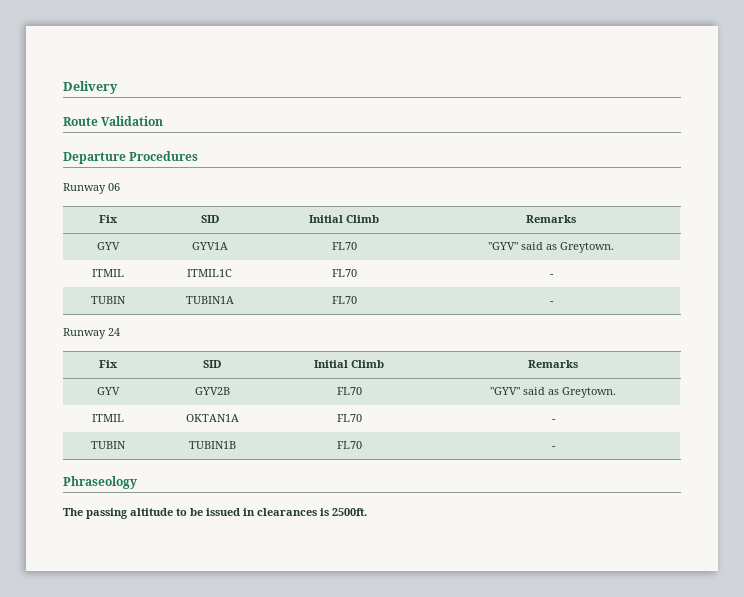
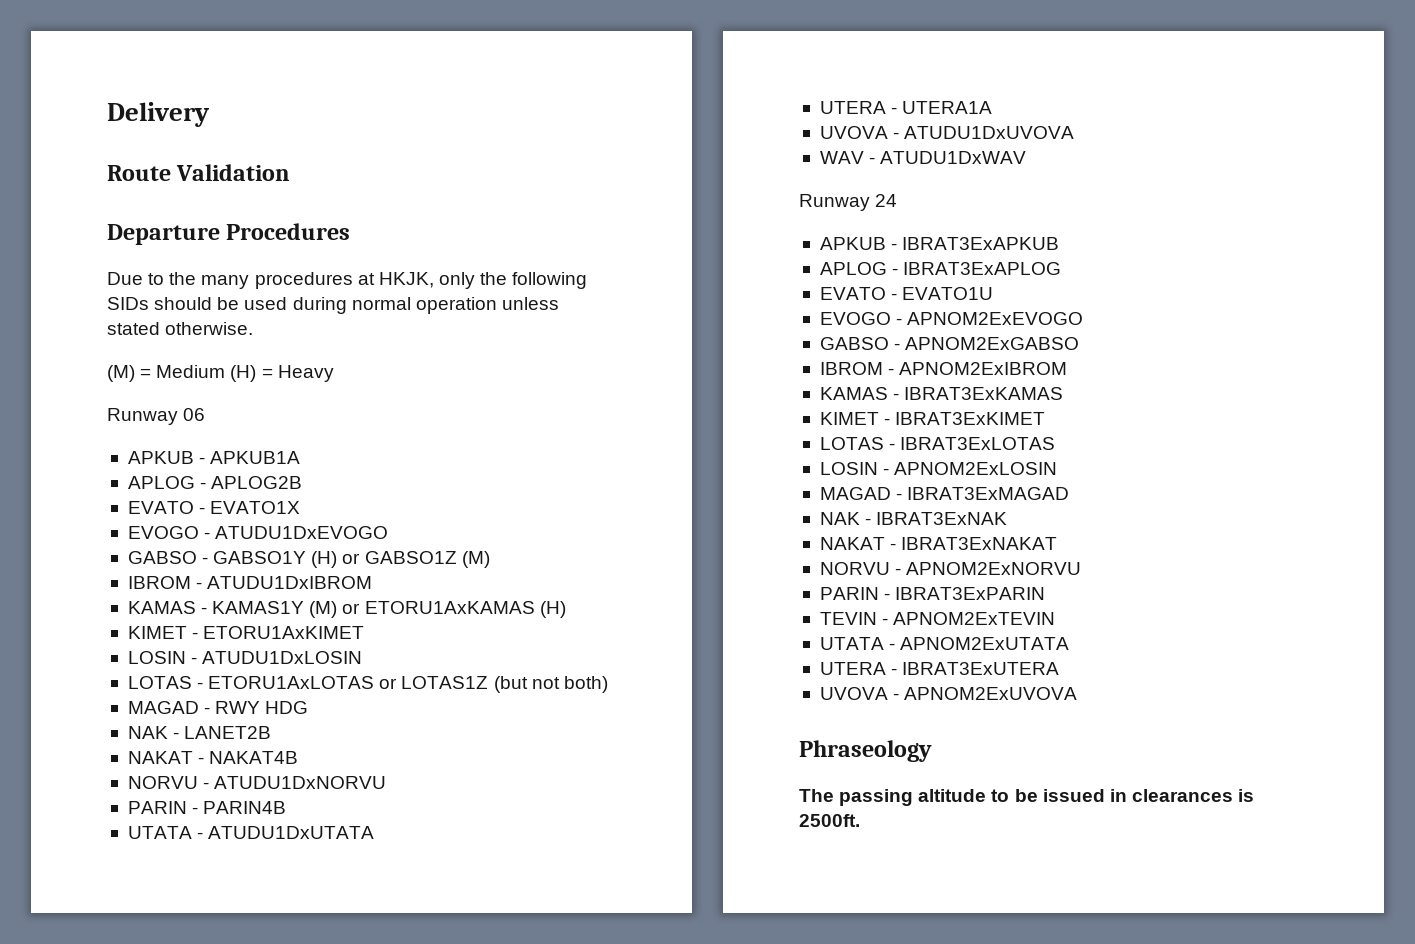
[63,183,120,194] [99,215,118,223] [200,215,219,223] [309,215,379,223] [526,215,576,223] [97,242,120,250] [191,242,228,250] [331,242,357,250] [488,242,614,253] [92,269,124,277] [187,269,232,277] [331,269,357,277] [549,274,554,277] [91,296,126,304] [185,296,234,304] [331,296,357,304] [549,301,554,304] [63,328,120,339] [98,360,118,368] [203,360,221,368] [314,360,384,368] [528,360,578,368] [96,387,120,395] [194,387,230,395] [336,387,362,395] [490,387,616,398] [91,414,124,422] [185,414,239,422] [336,414,362,422] [551,419,556,422] [90,441,126,449] [188,441,236,449] [336,441,362,449] [551,446,556,449] Runway 06 // Fix | SID | Initial Climb | Remarks // GYV | GYV1A | FL70 | "GYV" said as Greytown. // ITMIL | ITMIL1C | FL70 | - // TUBIN | TUBIN1A | FL70 | - // Runway 24 // Fix | SID | Initial Climb | Remarks // GYV | GYV2B | FL70 | "GYV" said as Greytown. // ITMIL | OKTAN1A | FL70 | - // TUBIN | TUBIN1B | FL70 | - -> [107,272,588,289] [107,297,559,314] [107,322,254,335] [107,365,334,382] [107,408,206,425] [127,451,301,464] [127,476,303,489] [127,501,301,514] [127,526,389,539] [127,551,490,568] [127,576,373,589] [127,601,566,618] [127,626,365,639] [127,651,363,664] [127,676,608,693] [127,701,309,714] [127,726,272,739] [127,751,299,764] [127,776,387,789] [127,801,287,814] [127,826,375,839] [819,101,993,114] [819,126,1075,139] [819,151,1027,164] [799,194,898,211] [819,237,1060,250] [819,262,1062,275] [819,287,994,300] [819,312,1084,325] [819,337,1080,350] [819,362,1068,375] [819,387,1064,400] [819,412,1046,425] [819,437,1056,450] [819,462,1058,475] [819,487,1070,500] [819,512,1008,525] [819,537,1058,550] [819,562,1082,575] [819,587,1046,600] [819,612,1056,625] [819,637,1070,650] [819,662,1060,675] [819,687,1078,700] Due to the many procedures at HKJK, only the following SIDs should be used during normal operation unless stated otherwise. // (M) = Medium (H) = Heavy // Runway 06 // APKUB - APKUB1A // APLOG - APLOG2B // EVATO - EVATO1X // EVOGO - ATUDU1DxEVOGO // GABSO - GABSO1Y (H) or GABSO1Z (M) // IBROM - ATUDU1DxIBROM // KAMAS - KAMAS1Y (M) or ETORU1AxKAMAS (H) // KIMET - ETORU1AxKIMET // LOSIN - ATUDU1DxLOSIN // LOTAS - ETORU1AxLOTAS or LOTAS1Z (but not both) // MAGAD - RWY HDG // NAK - LANET2B // NAKAT - NAKAT4B // NORVU - ATUDU1DxNORVU // PARIN - PARIN4B // UTATA - ATUDU1DxUTATA // UTERA - UTERA1A // UVOVA - ATUDU1DxUVOVA // WAV - ATUDU1DxWAV // Runway 24 // APKUB - IBRAT3ExAPKUB // APLOG - IBRAT3ExAPLOG // EVATO - EVATO1U // EVOGO - APNOM2ExEVOGO // GABSO - APNOM2ExGABSO // IBROM - APNOM2ExIBROM // KAMAS - IBRAT3ExKAMAS // KIMET - IBRAT3ExKIMET // LOTAS - IBRAT3ExLOTAS // LOSIN - APNOM2ExLOSIN // MAGAD - IBRAT3ExMAGAD // NAK - IBRAT3ExNAK // NAKAT - IBRAT3ExNAKAT // NORVU - APNOM2ExNORVU // PARIN - IBRAT3ExPARIN // TEVIN - APNOM2ExTEVIN // UTATA - APNOM2ExUTATA // UTERA - IBRAT3ExUTERA // UVOVA - APNOM2ExUVOVA

